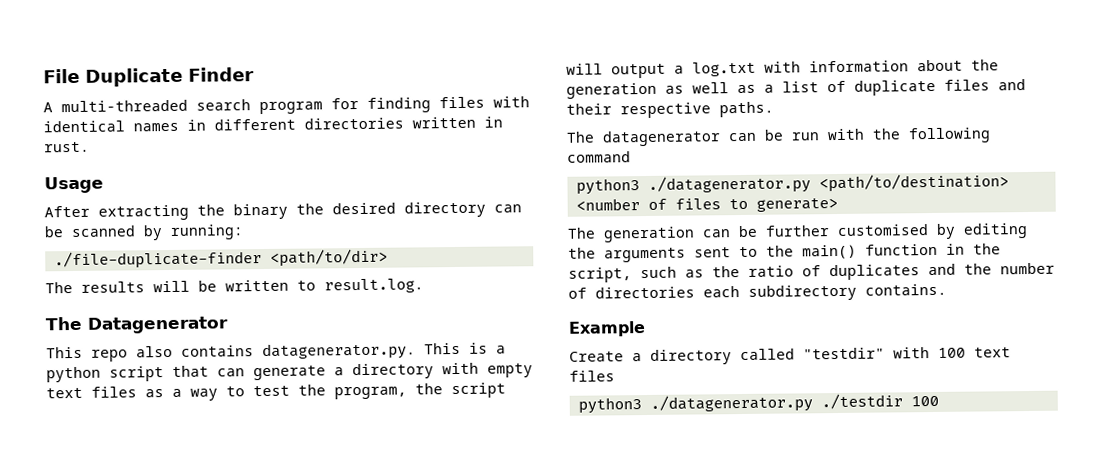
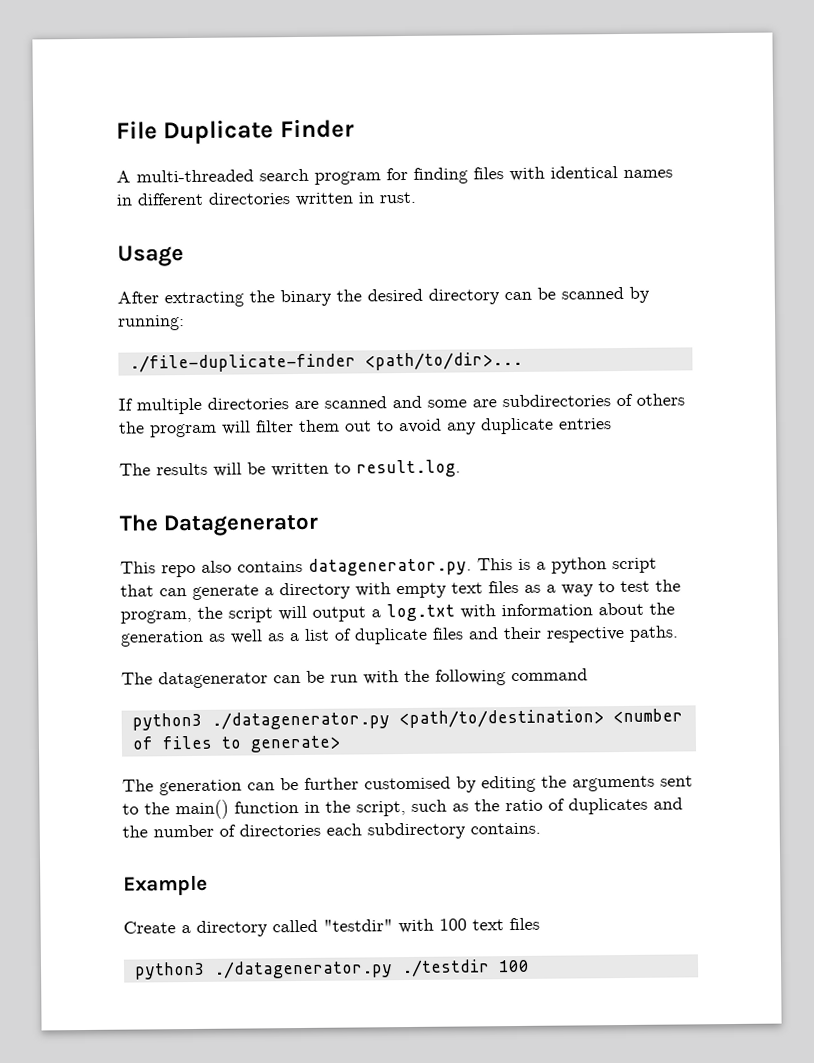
[269,248,388,267] <path/to/dir> -> [364,351,523,371] [118,393,685,415] [118,417,612,438] <path/to/dir>... // If multiple directories are scanned and some are subdirectories of others the program will filter them out to avoid any duplicate entries

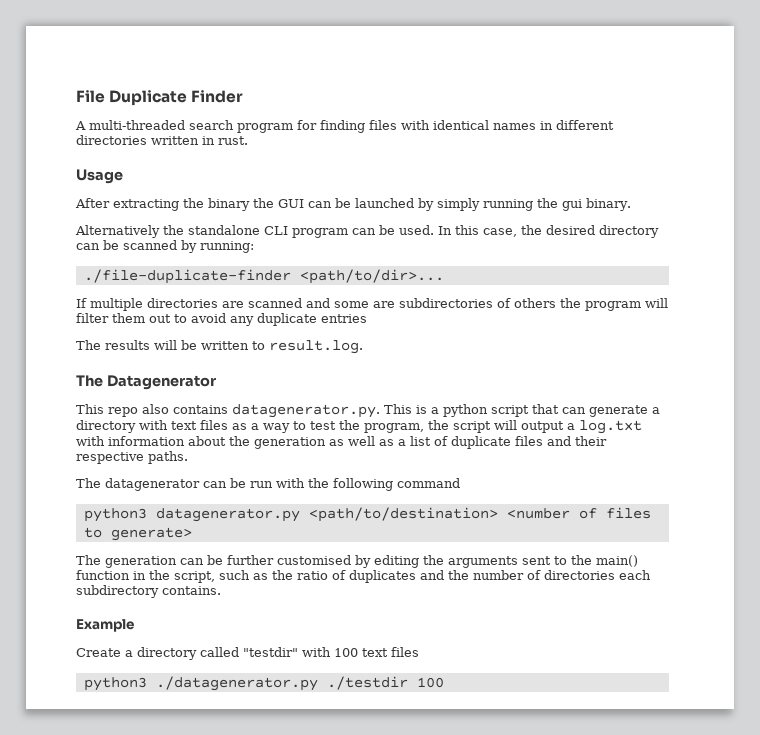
(362, 295) none -> [278,198,631,211] [75,225,542,238] GUI can be launched by simply running the gui binary. // Alternatively the standalone CLI program can be used. In this case, the
[396,582,447,599] empty -> (168, 425) none
[210,711,390,730] ./datagenerator.py -> [155,508,300,522] datagenerator.py

